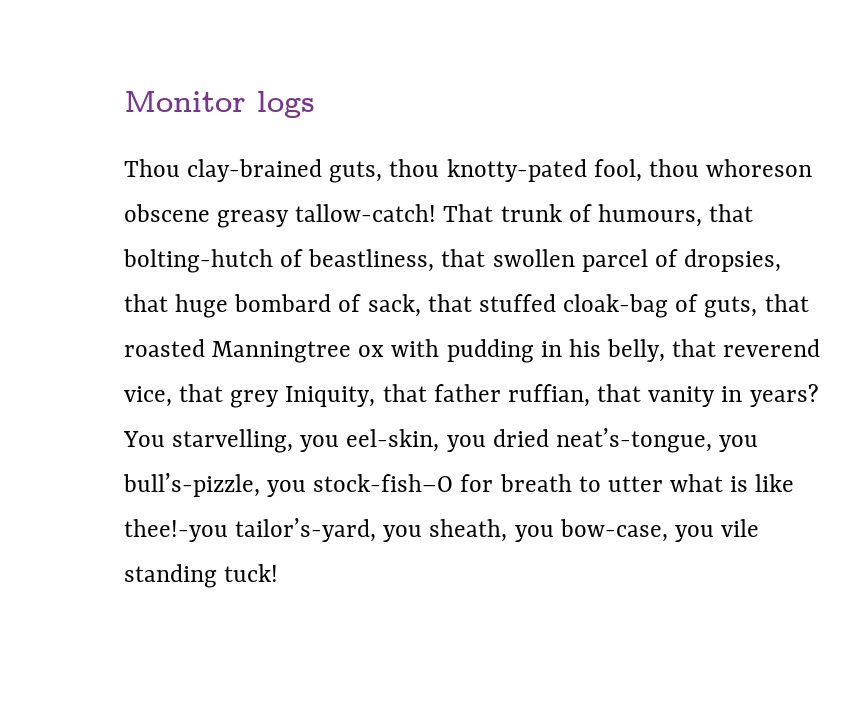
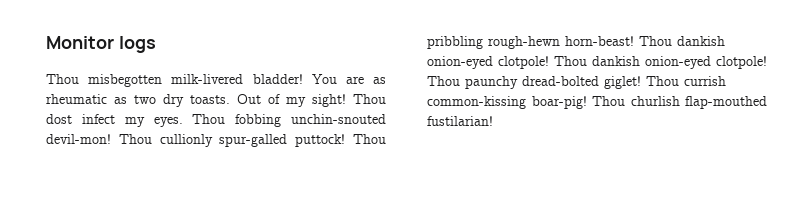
[187,159,813,183] [124,204,754,228] [123,249,782,273] [124,294,809,318] [124,339,821,363] [124,384,819,408] [123,428,759,453] [123,473,795,497] [124,518,760,542] [124,564,279,588] clay-brained guts, thou knotty-pated fool, thou whoreson obscene greasy tallow-catch! That trunk of humours, that bolting-hutch of beastliness, that swollen parcel of dropsies, that huge bombard of sack, that stuffed cloak-bag of guts, that roasted Manningtree ox with pudding in his belly, that reverend vice, that grey Iniquity, that father ruffian, that vanity in years? You starvelling, you eel-skin, you dried neat’s-tongue, you bull’s-pizzle, you stock-fish–O for breath to utter what is like thee!-you tailor’s-yard, you sheath, you bow-case, you vile standing tuck! -> [88,74,387,87] [46,94,386,107] [46,114,386,127] [46,134,387,147] [427,36,725,49] [427,56,767,69] [427,76,726,89] [427,96,767,109] [427,116,493,126] misbegotten milk-livered bladder! You are as rheumatic as two dry toasts. Out of my sight! Thou dost infect my eyes. Thou fobbing unchin-snouted devil-mon! Thou cullionly spur-galled puttock! Thou pribbling rough-hewn horn-beast! Thou dankish onion-eyed clotpole! Thou dankish onion-eyed clotpole! Thou paunchy dread-bolted giglet! Thou currish common-kissing boar-pig! Thou churlish flap-mouthed fustilarian!

